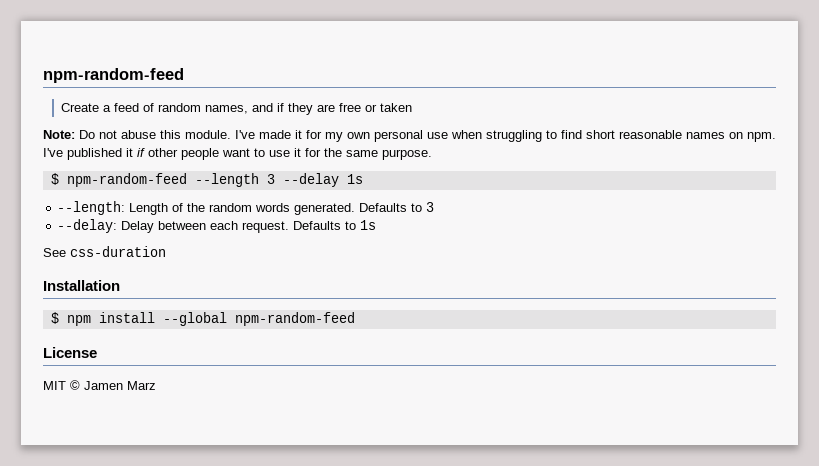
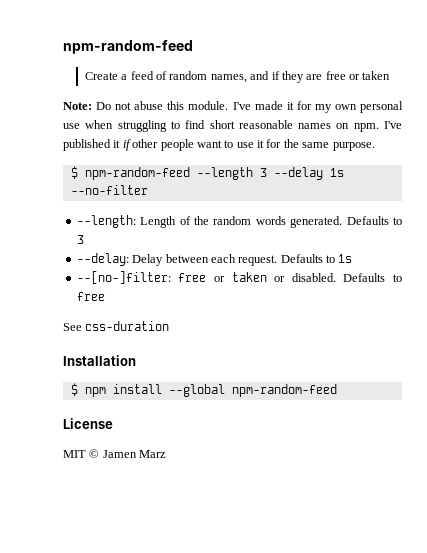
(363, 179) none -> [70,185,148,195] --no-filter
(377, 225) none -> [76,271,402,284] [76,292,105,301] // --[no-]filter: free or taken or disabled. Defaults to free

